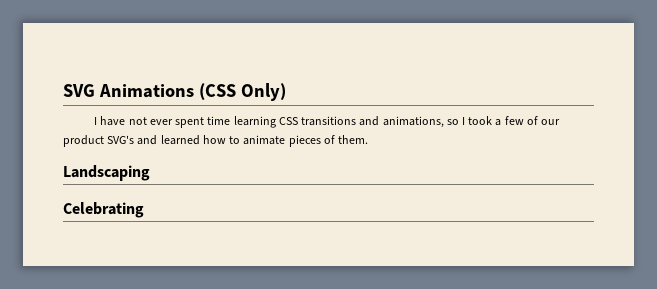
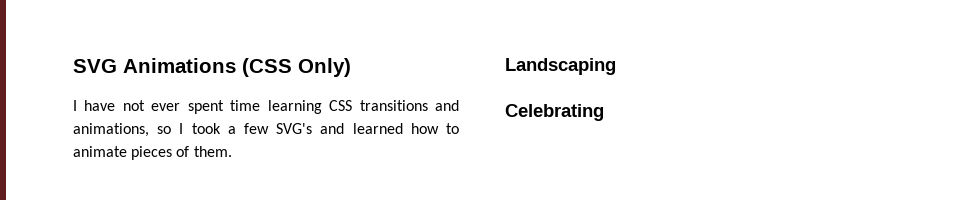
[526,116,561,125] [63,135,104,147] of our product -> (269, 128) none

